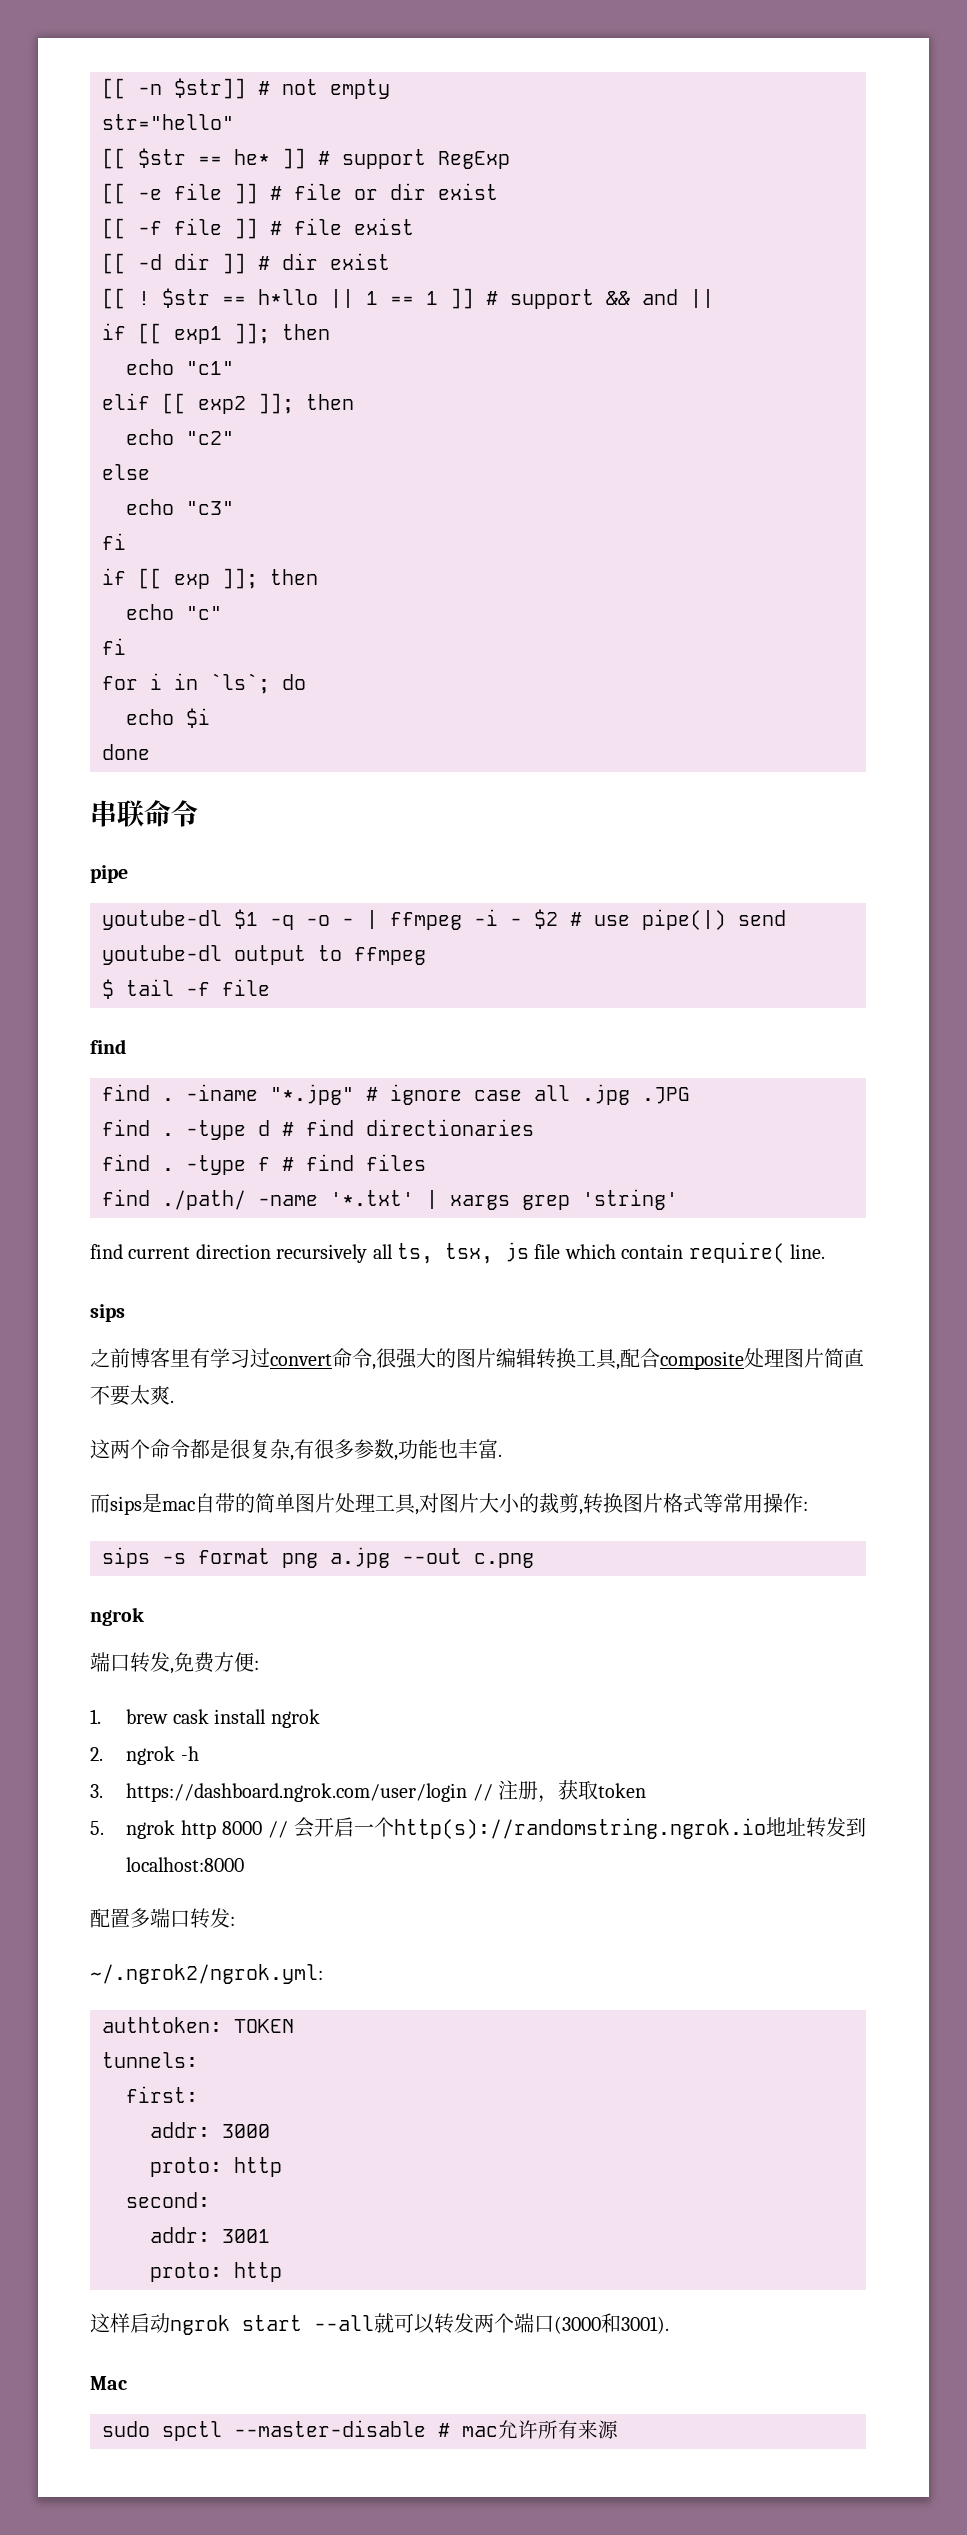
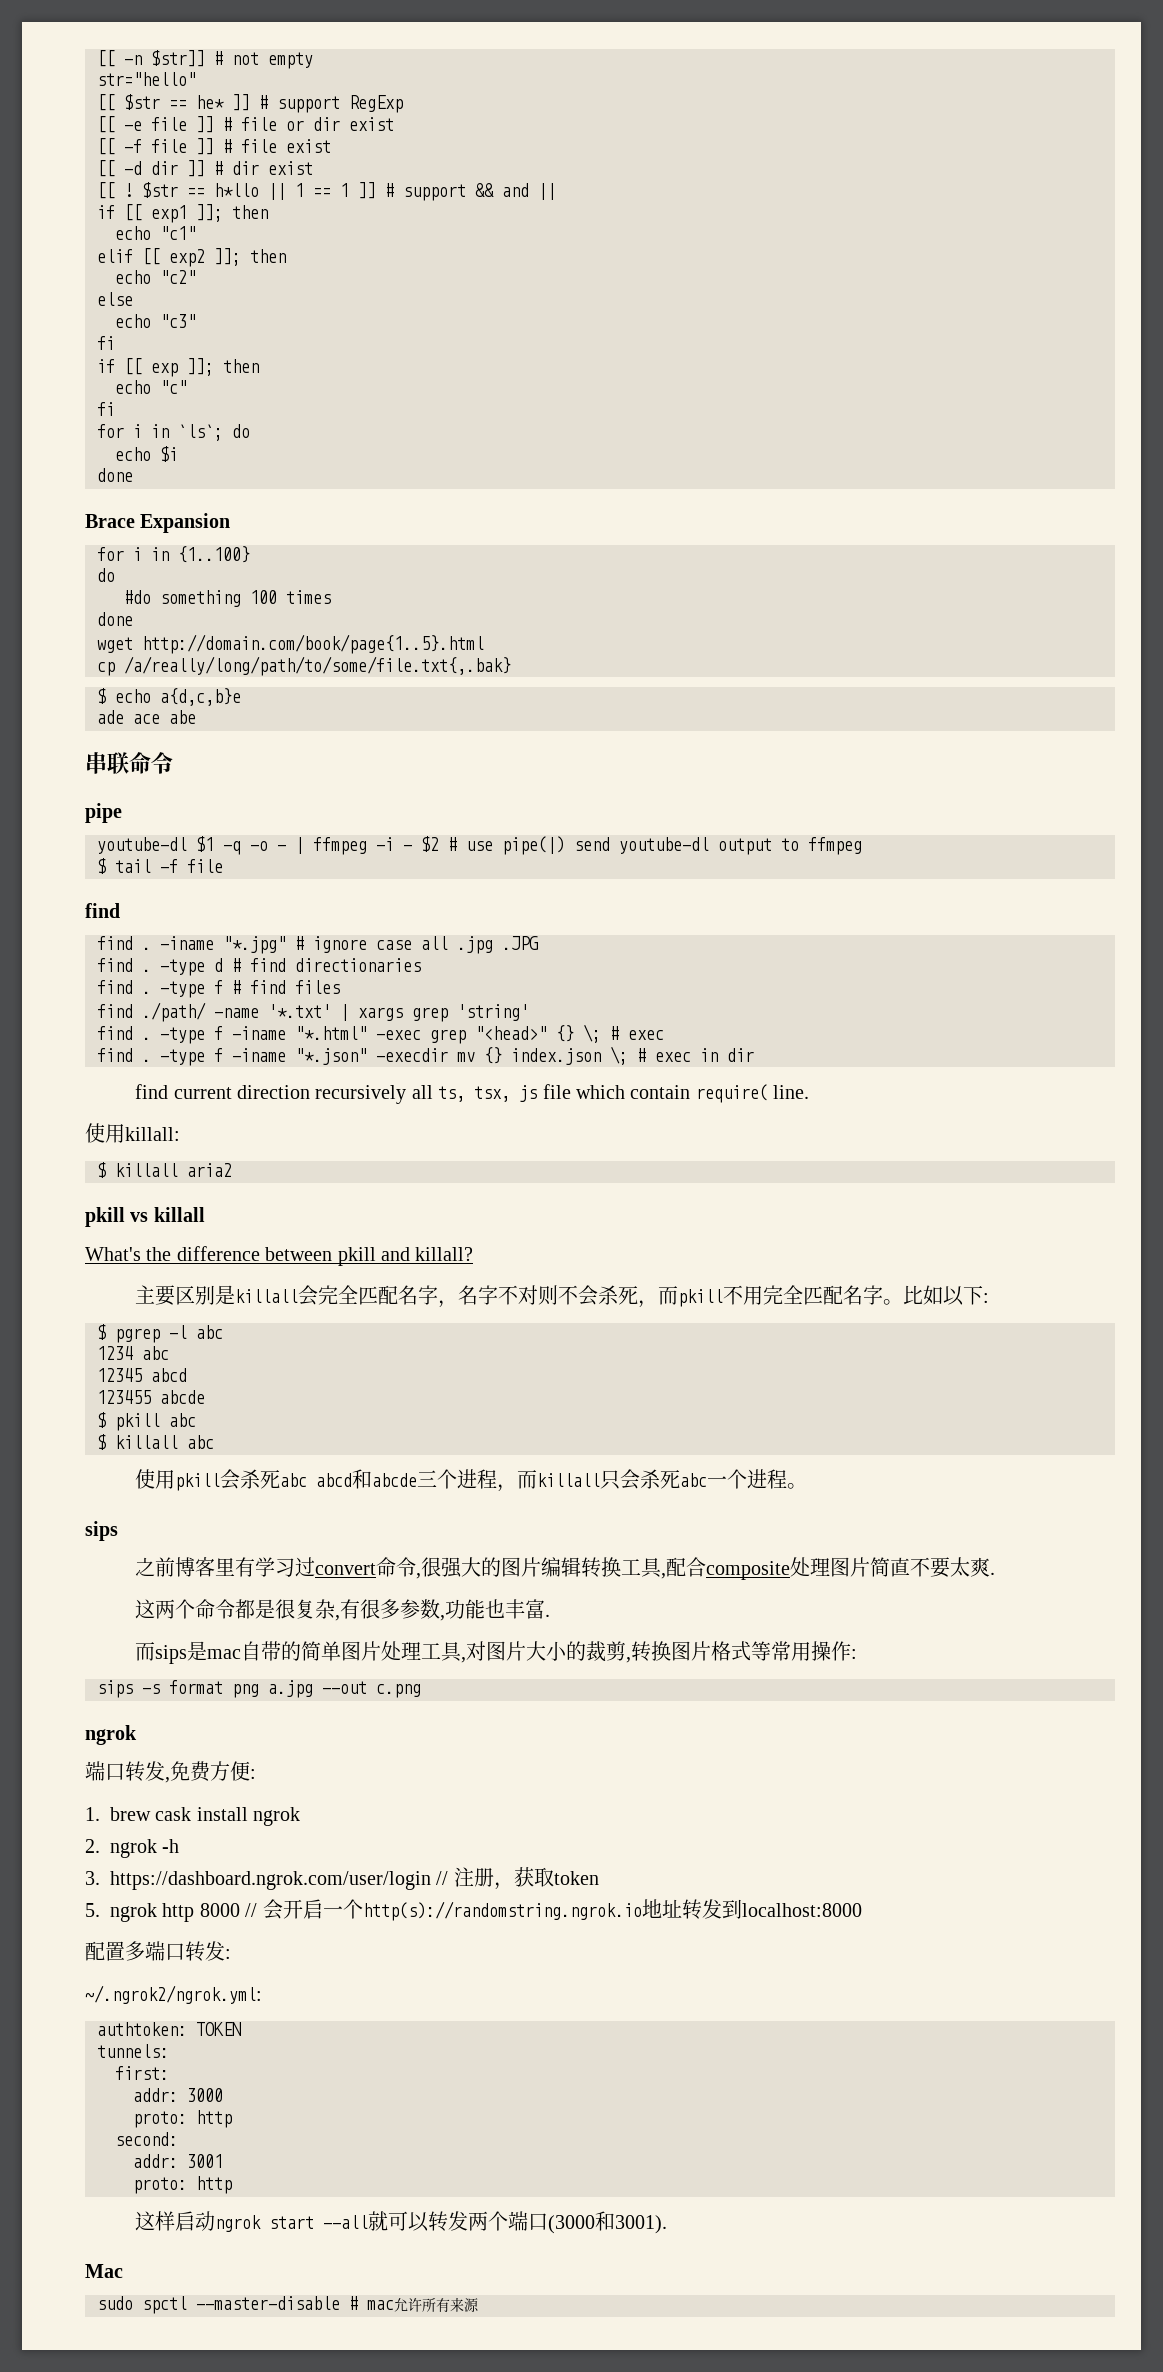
(150, 752) none -> [85,513,231,533] [97,546,250,563] [97,568,115,582] [124,590,331,607] [97,612,133,626] [97,634,484,654] [97,656,511,676] [97,688,241,706] [97,710,196,724] // Brace Expansion // for i in {1..100} // do // #do something 100 times // done // wget http://domain.com/book/page{1..5}.html // cp /a/really/long/path/to/some/file.txt{,.bak} // $ echo a{d,c,b}e // ade ace abe
(678, 1199) none -> [97,1024,664,1044] [97,1046,754,1066] // find . -type f -iname "*.html" -exec grep "<head>" {} \; # exec // find . -type f -iname "*.json" -execdir mv {} index.json \; # exec in dir
(825, 1251) none -> [85,1123,180,1143] [97,1162,232,1178] [85,1207,205,1227] [85,1246,474,1266] [135,1285,990,1308] [97,1324,223,1343] [97,1346,169,1360] [97,1368,187,1382] [97,1390,205,1404] [97,1412,196,1431] [97,1434,214,1450] [135,1469,808,1492] // 使用killall: // $ killall aria2 // pkill vs killall // What's the difference between pkill and killall? // 主要区别是killall会完全匹配名字，名字不对则不会杀死，而pkill不用完全匹配名字。比如以下: // $ pgrep -l abc // 1234 abc // 12345 abcd // 123455 abcde // $ pkill abc // $ killall abc // 使用pkill会杀死abc abcd和abcde三个进程，而killall只会杀死abc一个进程。

